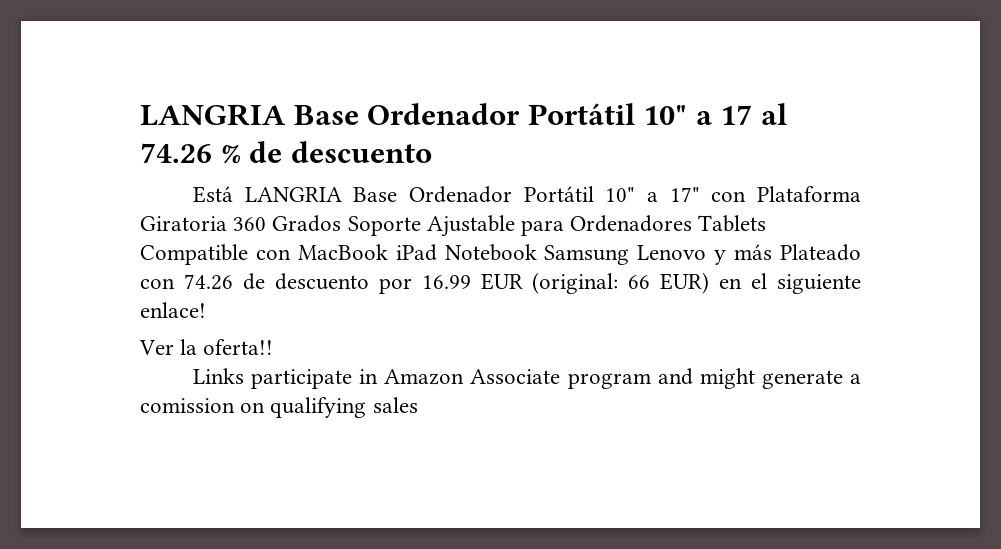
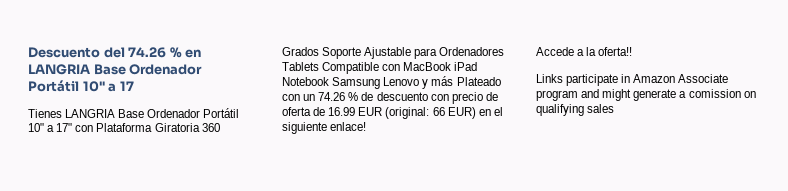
(140, 115) none -> [28,47,202,58] Descuento del 74.26 % en
[760,103,787,125] [140,141,432,164] [192,186,233,203] al 74.26 % de descuento // Está -> [28,109,62,118] // Tienes
[183,273,412,294] 74.26 de descuento por -> [303,92,498,104] [282,107,326,116] un 74.26 % de descuento con precio de oferta de
[139,340,174,355] Ver -> [536,47,585,56] Accede a

